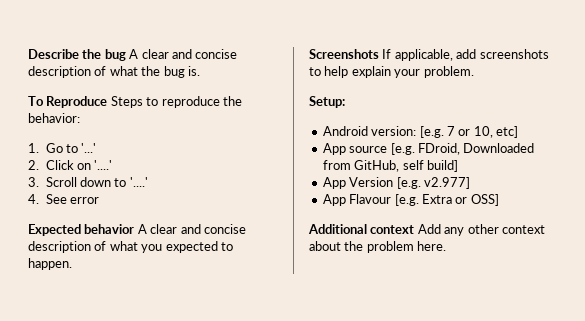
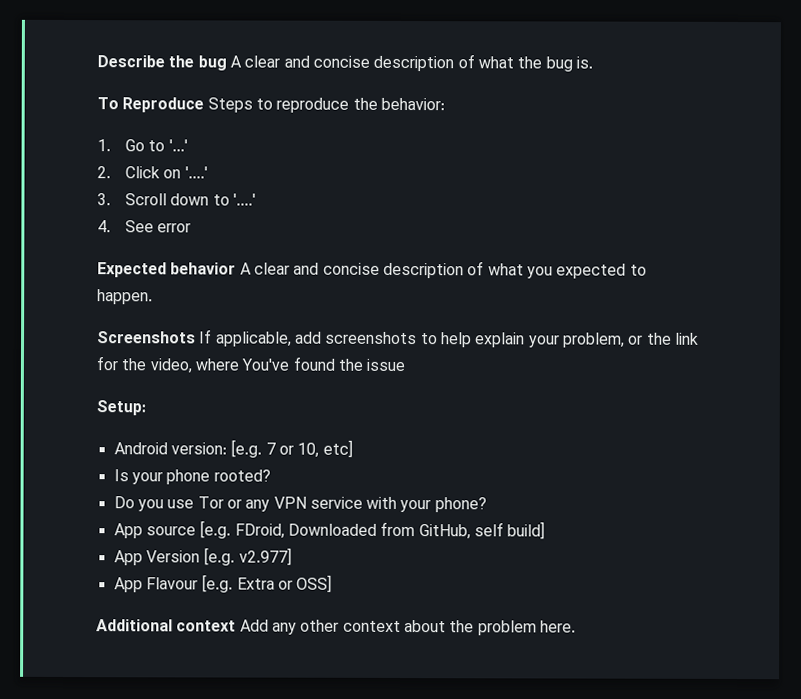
[423,66,474,78] problem. -> [562,332,699,348] [96,356,406,374] problem, or the link for the video, where You've found the issue
(518, 132) none -> [113,469,271,485] [113,496,487,513] // Is your phone rooted? // Do you use Tor or any VPN service with your phone?

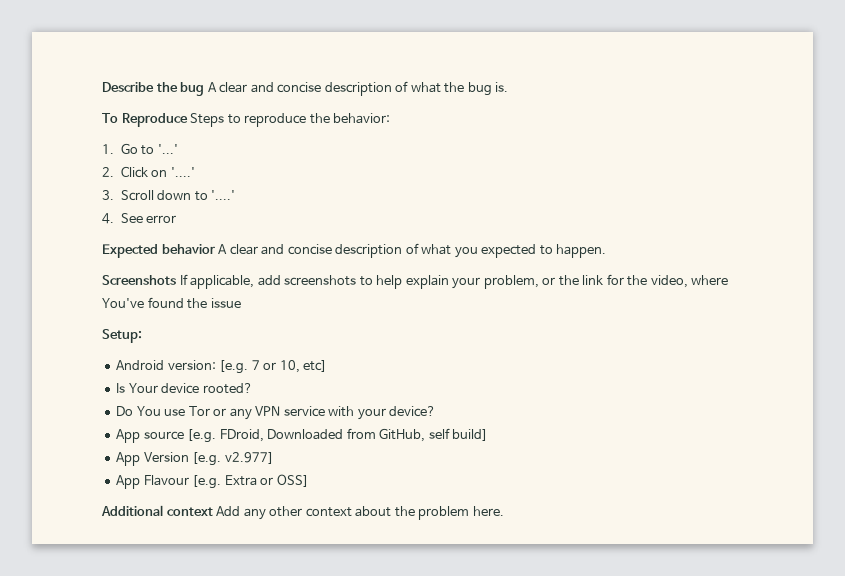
[131,469,211,485] your phone -> [128,383,200,394] Your device
[137,499,164,512] you -> [136,406,161,416] You
[434,497,487,513] phone? -> [389,406,437,417] device?

